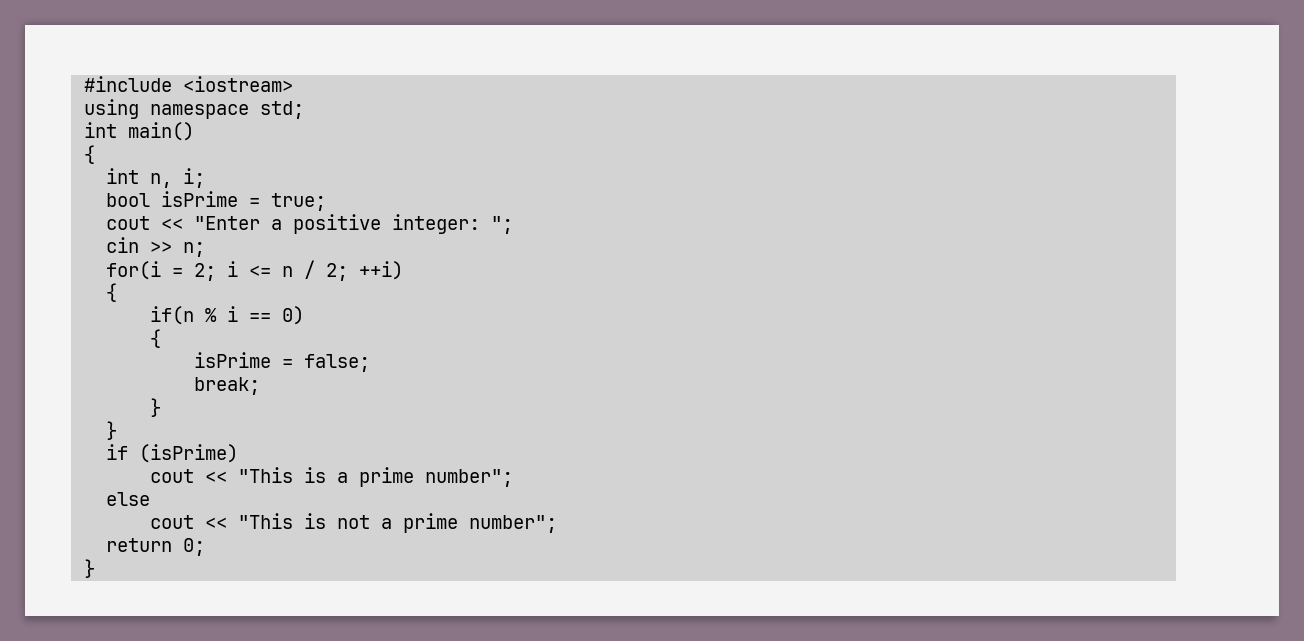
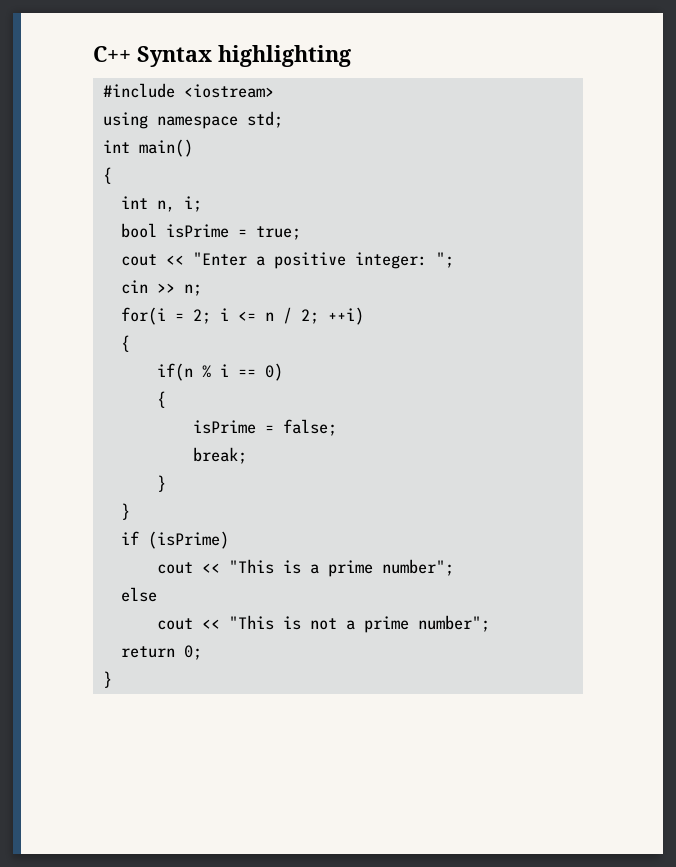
(83, 84) none -> [93,45,351,67] C++ Syntax highlighting //

